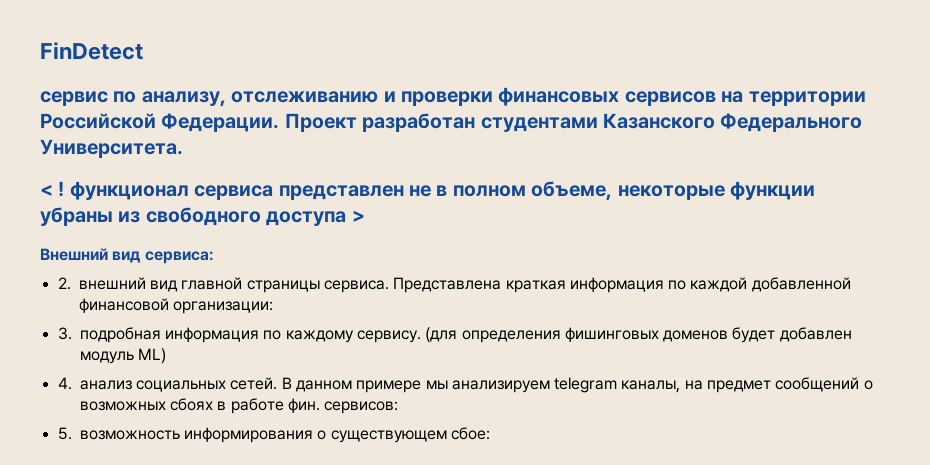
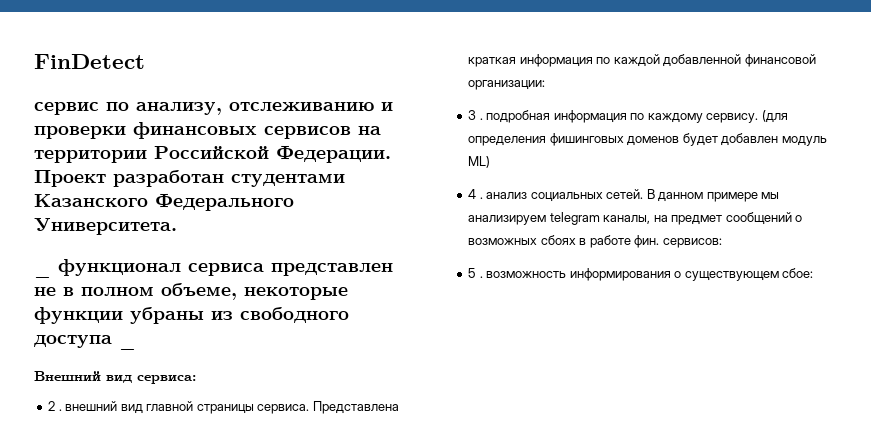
[40,181,65,197] < ! -> [34,272,51,278] _
[351,210,365,222] > -> [119,344,136,350] _
[57,277,71,290] 2. -> [48,401,62,411] 2 .
[57,327,72,340] 3. -> [468,110,483,120] 3 .
[57,377,72,390] 4. -> [468,189,483,199] 4 .
[57,427,72,440] 5. -> [468,268,483,278] 5 .

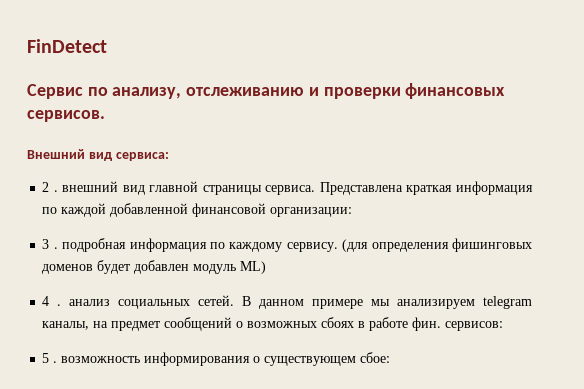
[34,102,99,115] сервис -> [27,84,83,99] Cервис
[264,126,381,139] [34,145,391,163] [34,170,345,187] [34,193,294,211] [34,218,177,235] [34,259,393,278] [34,283,348,300] [34,307,349,324] [34,335,136,350] сервисов на территории Российской Федерации. Проект разработан студентами Казанского Федерального Университета. // _ функционал сервиса представлен не в полном объеме, некоторые функции убраны из свободного доступа _ -> [27,110,105,122] сервисов.

